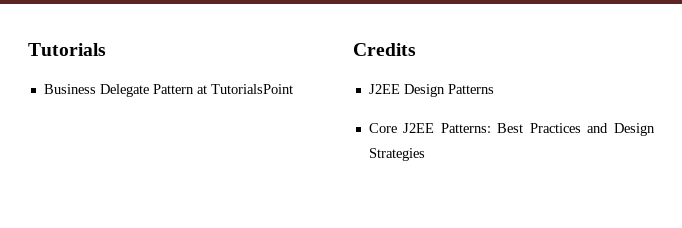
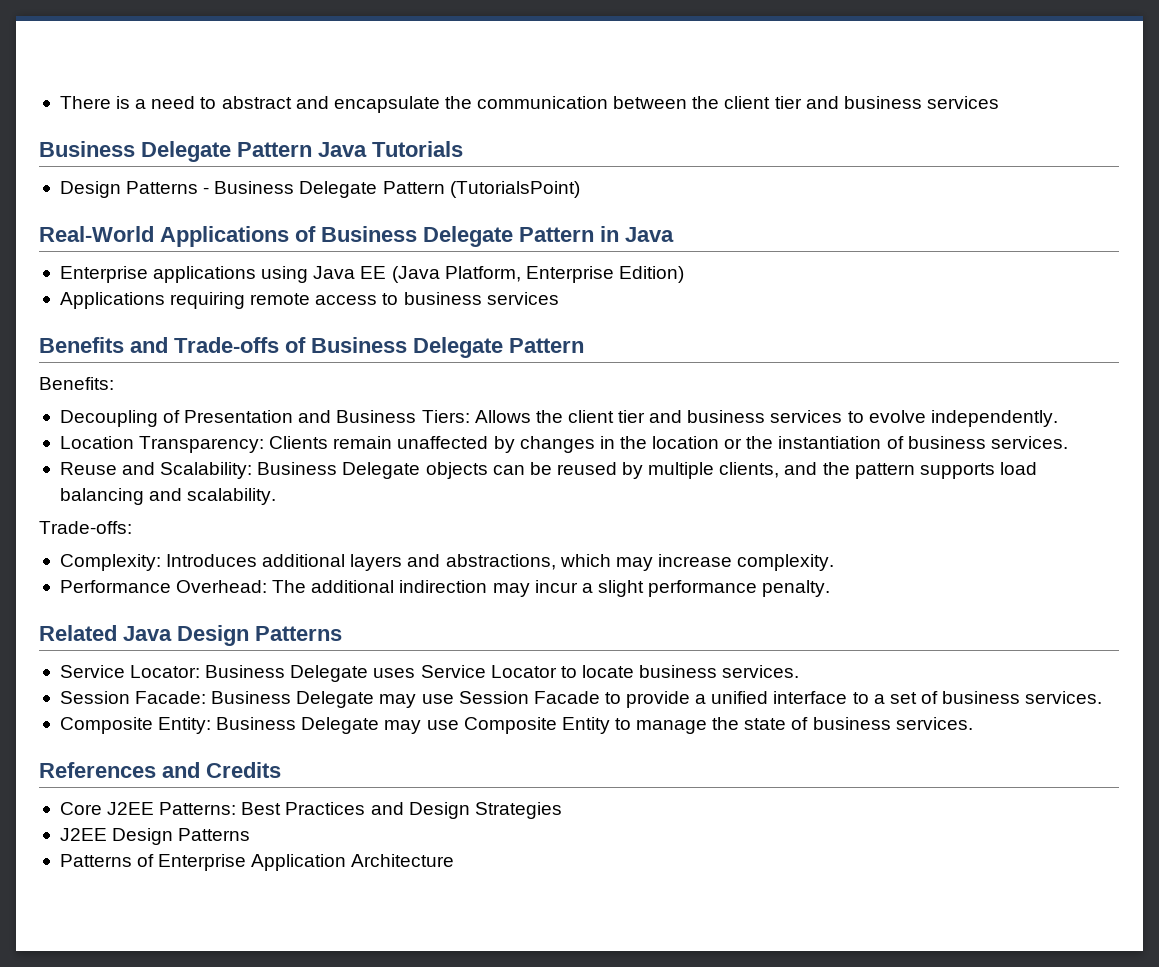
[28,43,106,56] [43,84,293,97] [353,43,416,56] [368,84,494,97] Tutorials // Business Delegate Pattern at TutorialsPoint // Credits // J2EE Design Patterns -> [59,96,999,113] [39,141,463,162] [59,181,580,198] [39,226,674,247] [59,266,684,283] [59,292,559,309] [39,337,584,358] [39,377,114,390] [59,410,1058,427] [59,436,1068,453] [59,462,1037,479] [59,488,277,505] [39,521,132,534] [59,554,835,571] [59,580,831,597] [39,625,342,646] [59,665,800,682] [59,691,1103,708] [59,717,973,734] [39,762,281,778] There is a need to abstract and encapsulate the communication between the client tier and business services // Business Delegate Pattern Java Tutorials // Design Patterns - Business Delegate Pattern (TutorialsPoint) // Real-World Applications of Business Delegate Pattern in Java // Enterprise applications using Java EE (Java Platform, Enterprise Edition) // Applications requiring remote access to business services // Benefits and Trade-offs of Business Delegate Pattern // Benefits: // Decoupling of Presentation and Business Tiers: Allows the client tier and business services to evolve independently. // Location Transparency: Clients remain unaffected by changes in the location or the instantiation of business services. // Reuse and Scalability: Business Delegate objects can be reused by multiple clients, and the pattern supports load balancing and scalability. // Trade-offs: // Complexity: Introduces additional layers and abstractions, which may increase complexity. // Performance Overhead: The additional indirection may incur a slight performance penalty. // Related Java Design Patterns // Service Locator: Business Delegate uses Service Locator to locate business services. // Session Facade: Business Delegate may use Session Facade to provide a unified interface to a set of business services. // Composite Entity: Business Delegate may use Composite Entity to manage the state of business services. // References and Credits
(425, 154) none -> [59,828,251,845] [59,854,455,871] // J2EE Design Patterns // Patterns of Enterprise Application Architecture

